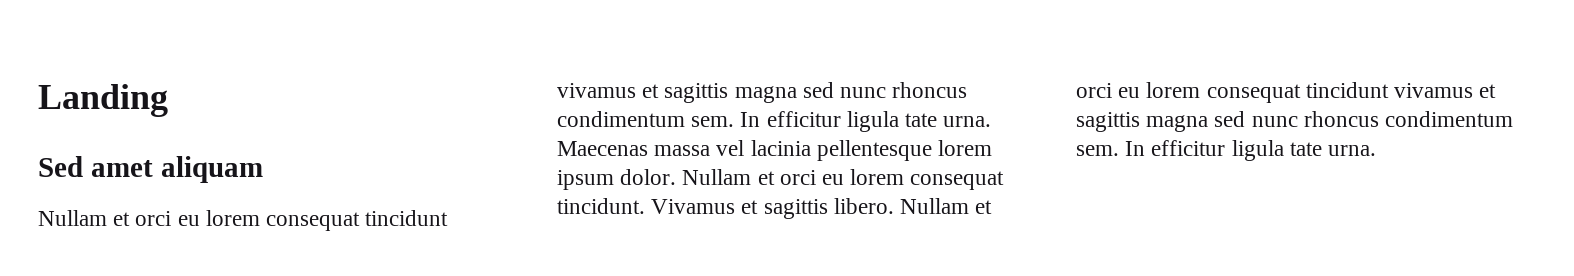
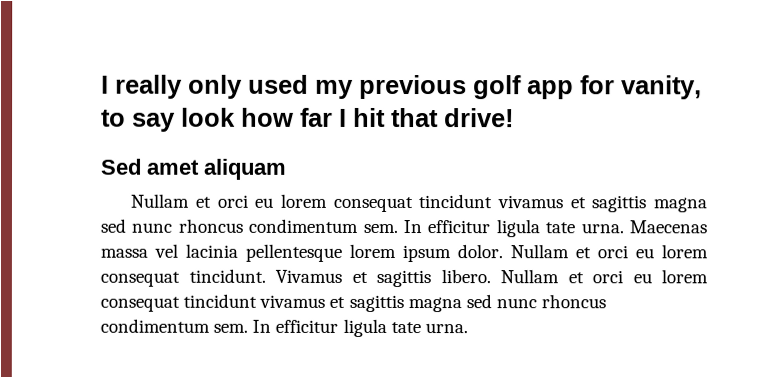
[38,84,168,117] Landing -> [101,74,702,100] [101,107,514,132] I really only used my previous golf app for vanity, to say look how far I hit that drive!

